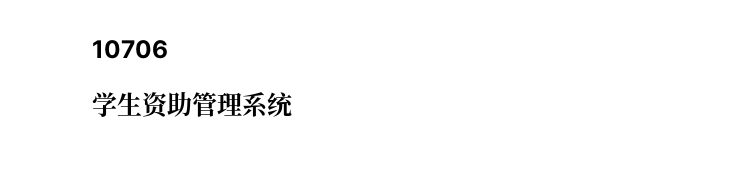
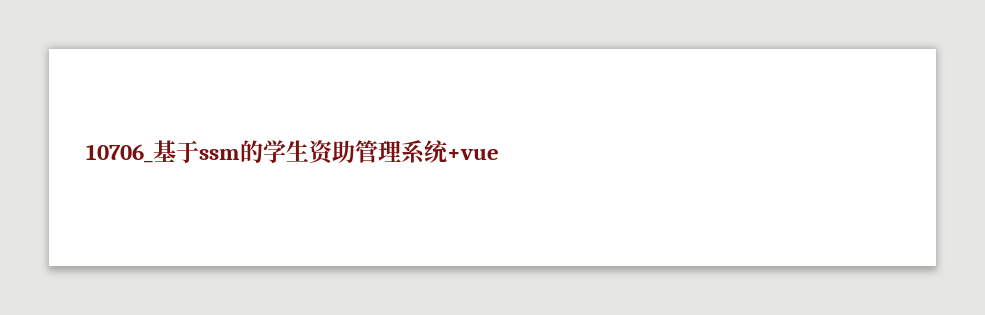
[92,40,168,59] 10706 // -> [86,140,263,163] 10706_基于ssm的
(294, 104) none -> [447,148,499,160] +vue

